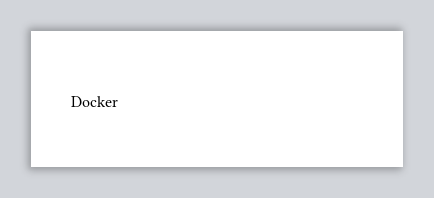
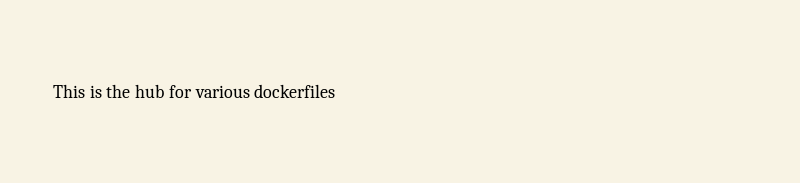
[71,96,118,107] Docker -> [53,84,336,98] This is the hub for various dockerfiles

